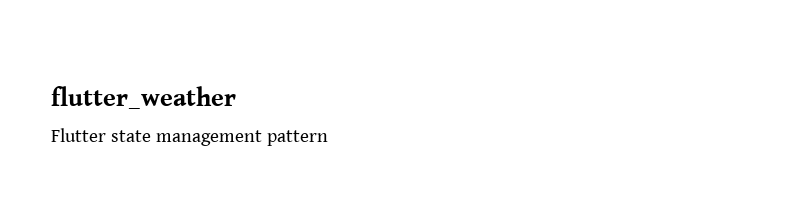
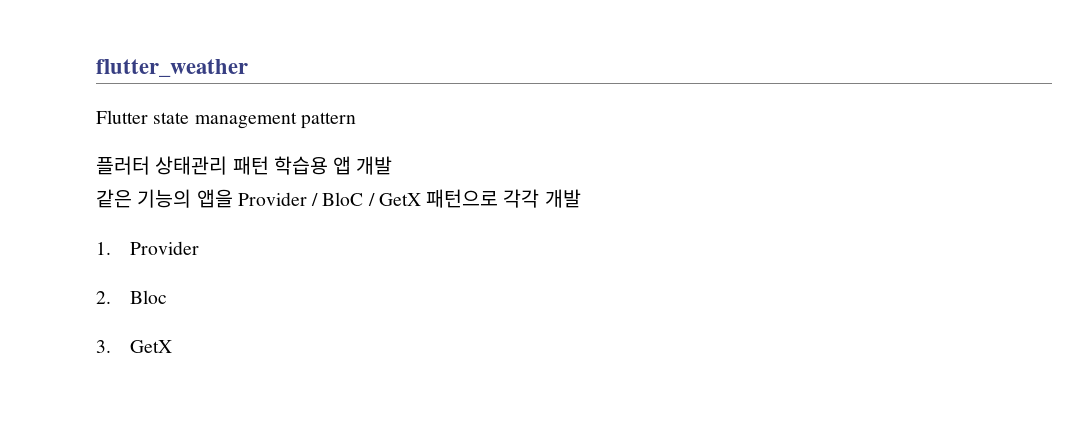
(328, 138) none -> [96,156,393,175] [96,189,581,208] [96,241,200,255] [96,290,168,304] [96,340,173,353] // 플러터 상태관리 패턴 학습용 앱 개발 // 같은 기능의 앱을 Provider / BloC / GetX 패턴으로 각각 개발 // 1. Provider // 2. Bloc // 3. GetX

